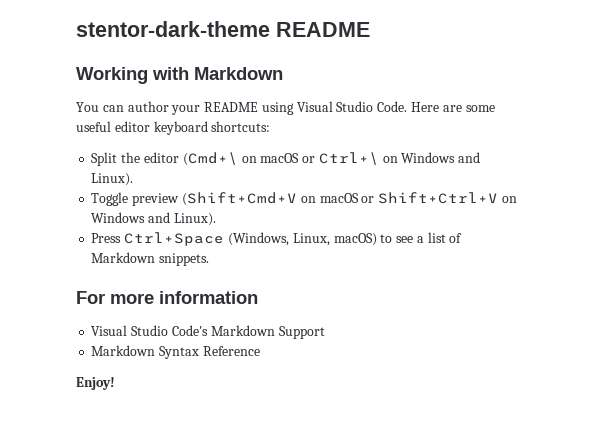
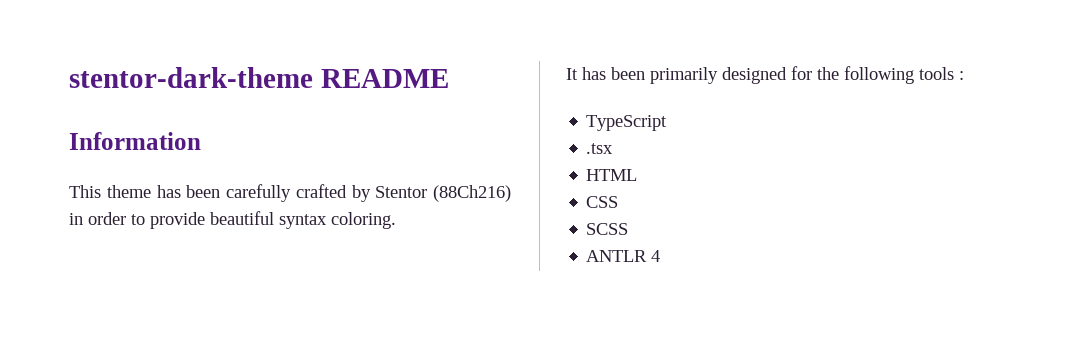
[76,67,283,84] [76,101,495,115] [76,121,271,135] [91,152,481,166] [91,173,134,186] [91,192,517,206] [91,212,216,226] [91,232,463,246] [91,252,210,266] [76,291,258,304] [91,325,325,339] [91,345,260,359] [76,377,115,390] Working with Markdown // You can author your README using Visual Studio Code. Here are some useful editor keyboard shortcuts: // Split the editor (Cmd+\ on macOS or Ctrl+\ on Windows and Linux). // Toggle preview (Shift+Cmd+V on macOS or Shift+Ctrl+V on Windows and Linux). // Press Ctrl+Space (Windows, Linux, macOS) to see a list of Markdown snippets. // For more information // Visual Studio Code's Markdown Support // Markdown Syntax Reference // Enjoy! -> [69,132,201,150] [69,184,511,202] [69,211,396,229] [566,66,964,84] [586,115,668,131] [586,143,614,154] [586,169,638,181] [586,196,619,208] [586,223,629,235] [586,250,661,262] Information // This theme has been carefully crafted by Stentor (88Ch216) in order to provide beautiful syntax coloring. // It has been primarily designed for the following tools : // TypeScript // .tsx // HTML // CSS // SCSS // ANTLR 4

